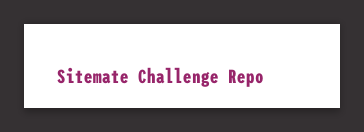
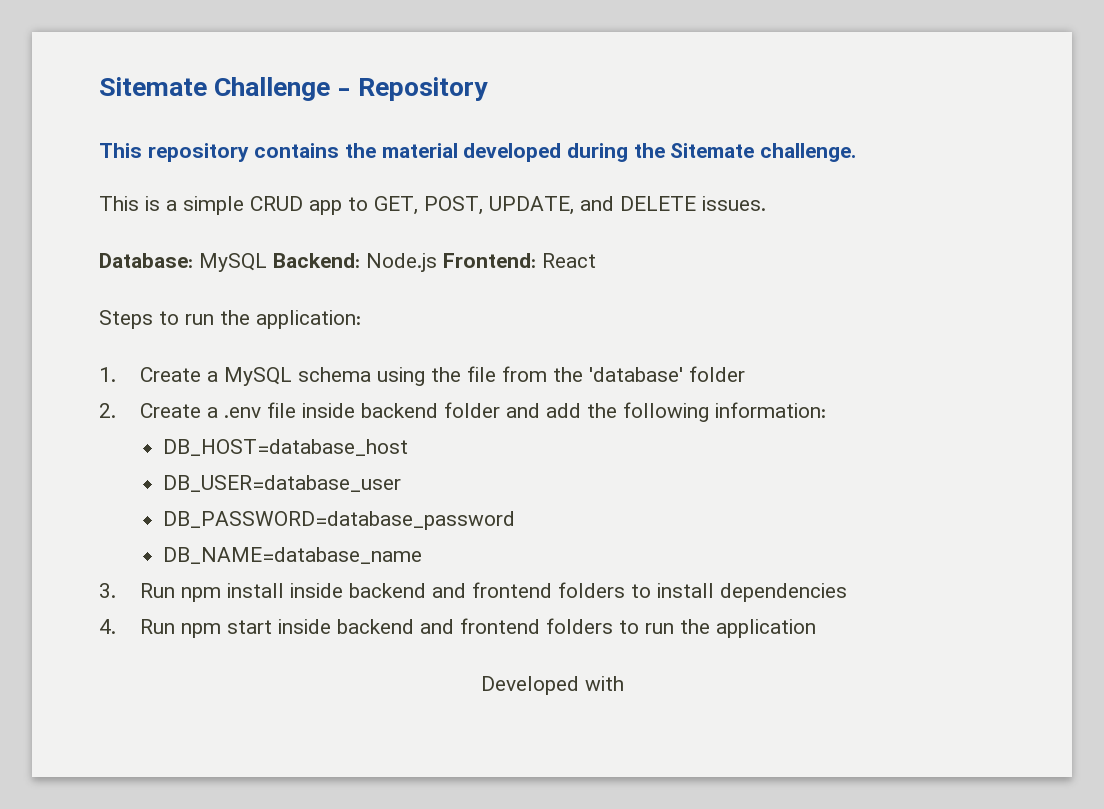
[228,69,264,87] Repo -> [337,77,489,101] [99,143,857,162] [99,196,766,215] [99,253,596,272] [99,310,361,329] [99,366,745,386] [99,402,826,422] [163,439,409,456] [163,475,402,492] [163,511,516,530] [163,547,423,564] [99,582,847,602] [99,618,816,638] [480,676,624,695] - Repository // This repository contains the material developed during the Sitemate challenge. // This is a simple CRUD app to GET, POST, UPDATE, and DELETE issues. // Database: MySQL Backend: Node.js Frontend: React // Steps to run the application: // 1. Create a MySQL schema using the file from the 'database' folder // 2. Create a .env file inside backend folder and add the following information: // DB_HOST=database_host // DB_USER=database_user // DB_PASSWORD=database_password // DB_NAME=database_name // 3. Run npm install inside backend and frontend folders to install dependencies // 4. Run npm start inside backend and frontend folders to run the application // Developed with

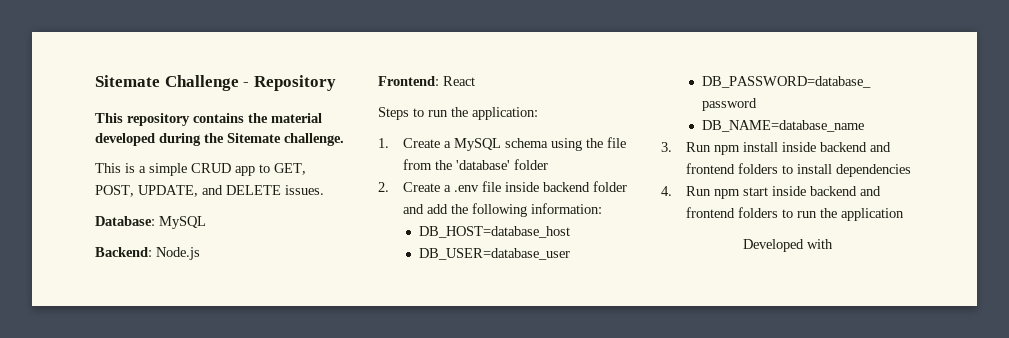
(267, 262) none -> (206, 222) //
(437, 262) none -> (200, 253) //

